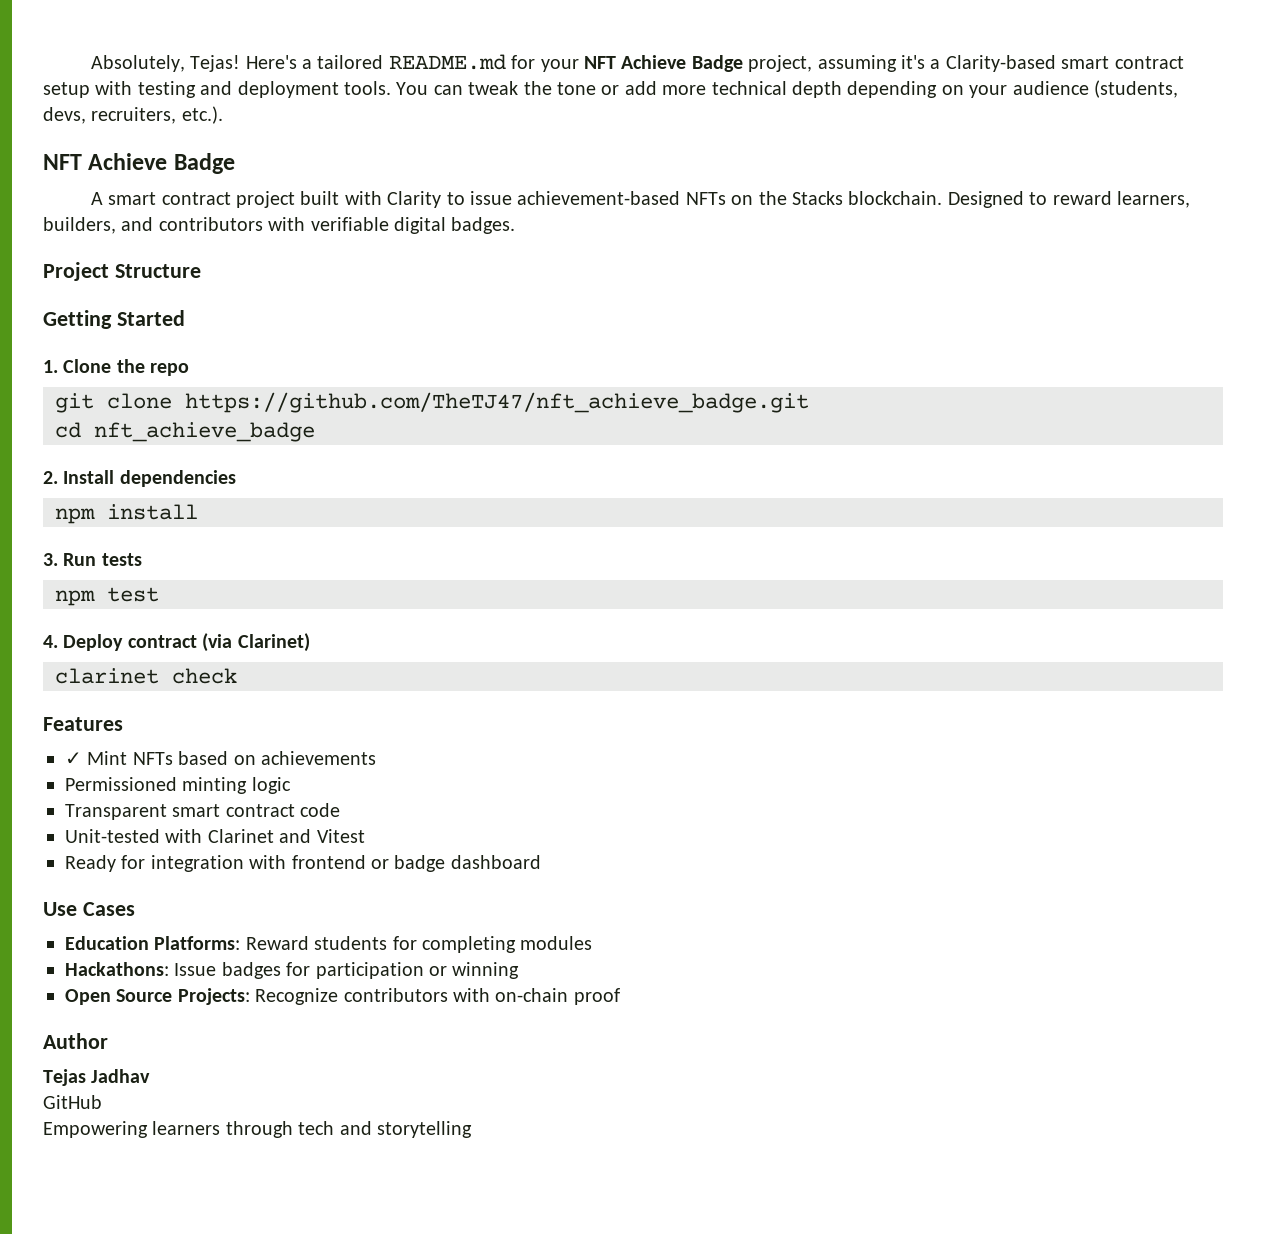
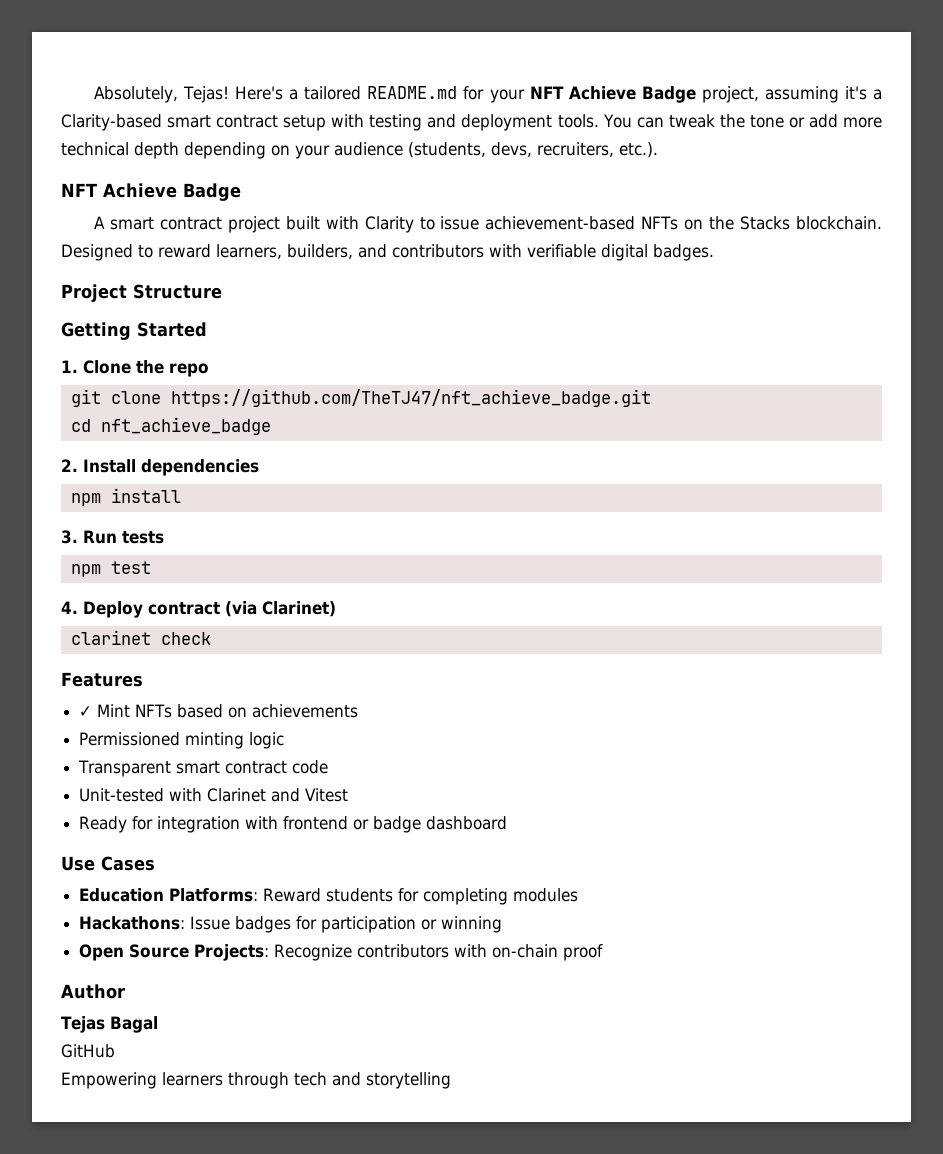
[91,1069,151,1083] Jadhav -> [109,1016,158,1033] Bagal

